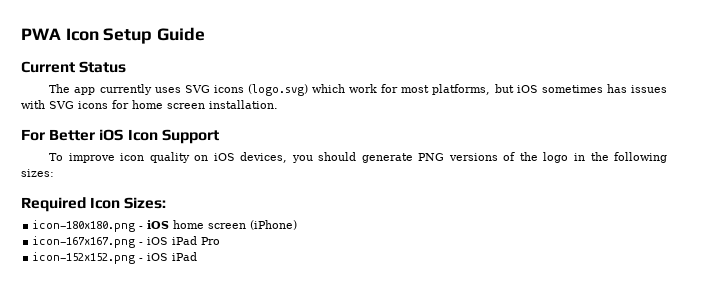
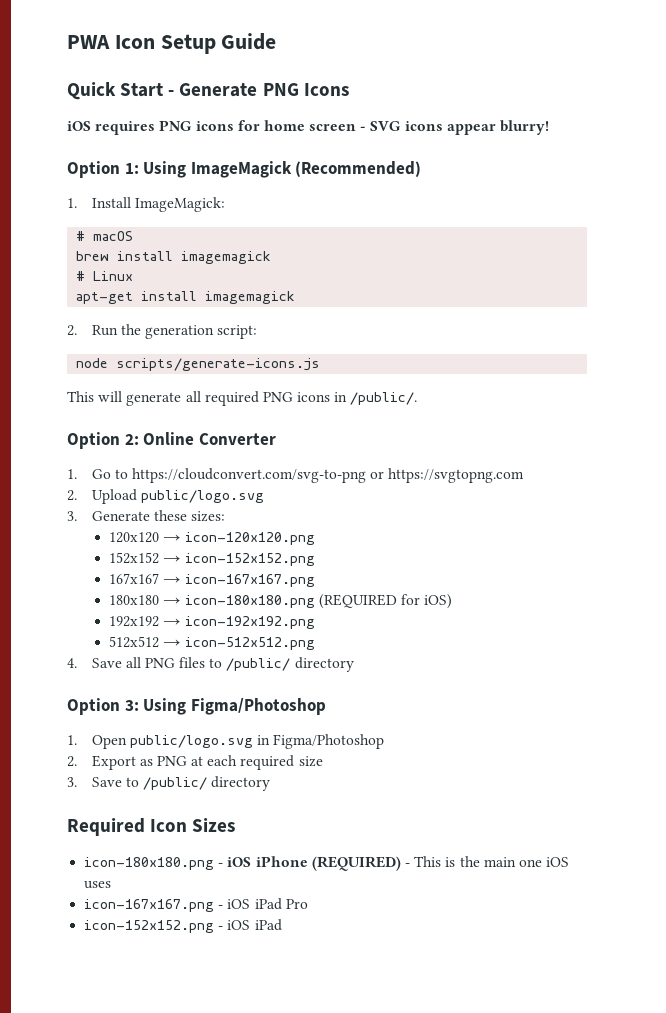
[21,61,127,73] [49,84,667,96] [21,100,278,109] [21,129,219,144] [49,152,668,163] [21,169,54,177] Current Status // The app currently uses SVG icons (logo.svg) which work for most platforms, but iOS sometimes has issues with SVG icons for home screen installation. // For Better iOS Icon Support // To improve icon quality on iOS devices, you should generate PNG versions of the logo in the following sizes: -> [67,82,349,100] [67,120,550,135] [67,161,422,178] [67,197,225,212] [76,231,134,241] [76,251,272,264] [76,271,134,281] [76,291,296,304] [67,324,258,339] [76,358,321,371] [67,391,418,406] [67,432,276,449] [67,468,525,483] [67,489,264,504] [67,510,225,522] [108,532,315,545] [108,552,315,566] [108,573,315,587] [108,594,453,609] [108,616,315,629] [108,636,315,650] [67,657,354,672] [67,698,326,715] [67,734,385,749] [67,755,323,770] [67,776,271,791] Quick Start - Generate PNG Icons // iOS requires PNG icons for home screen - SVG icons appear blurry! // Option 1: Using ImageMagick (Recommended) // 1. Install ImageMagick: // # macOS // brew install imagemagick // # Linux // apt-get install imagemagick // 2. Run the generation script: // node scripts/generate-icons.js // This will generate all required PNG icons in /public/. // Option 2: Online Converter // 1. Go to https://cloudconvert.com/svg-to-png or https://svgtopng.com // 2. Upload public/logo.svg // 3. Generate these sizes: // 120x120 → icon-120x120.png // 152x152 → icon-152x152.png // 167x167 → icon-167x167.png // 180x180 → icon-180x180.png (REQUIRED for iOS) // 192x192 → icon-192x192.png // 512x512 → icon-512x512.png // 4. Save all PNG files to /public/ directory // Option 3: Using Figma/Photoshop // 1. Open public/logo.svg in Figma/Photoshop // 2. Export as PNG at each required size // 3. Save to /public/ directory
[124,197,167,209] Sizes: -> [192,818,236,832] Sizes
[173,220,298,230] home screen (iPhone) -> [255,856,570,871] [84,881,112,889] iPhone (REQUIRED) - This is the main one iOS uses

